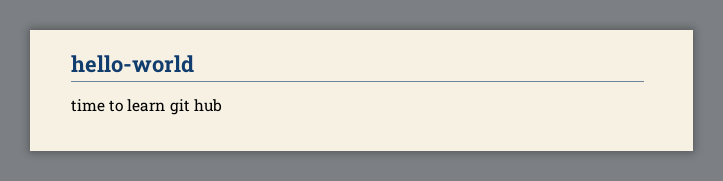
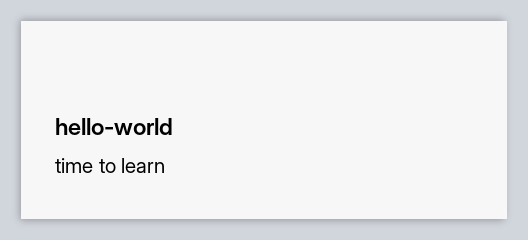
[169,99,222,115] git hub -> (166, 165) none

